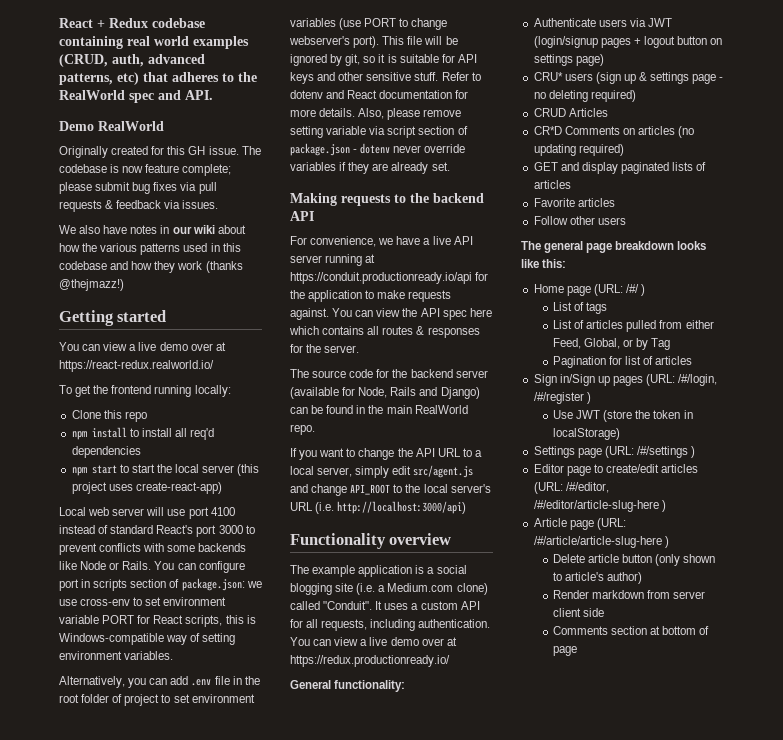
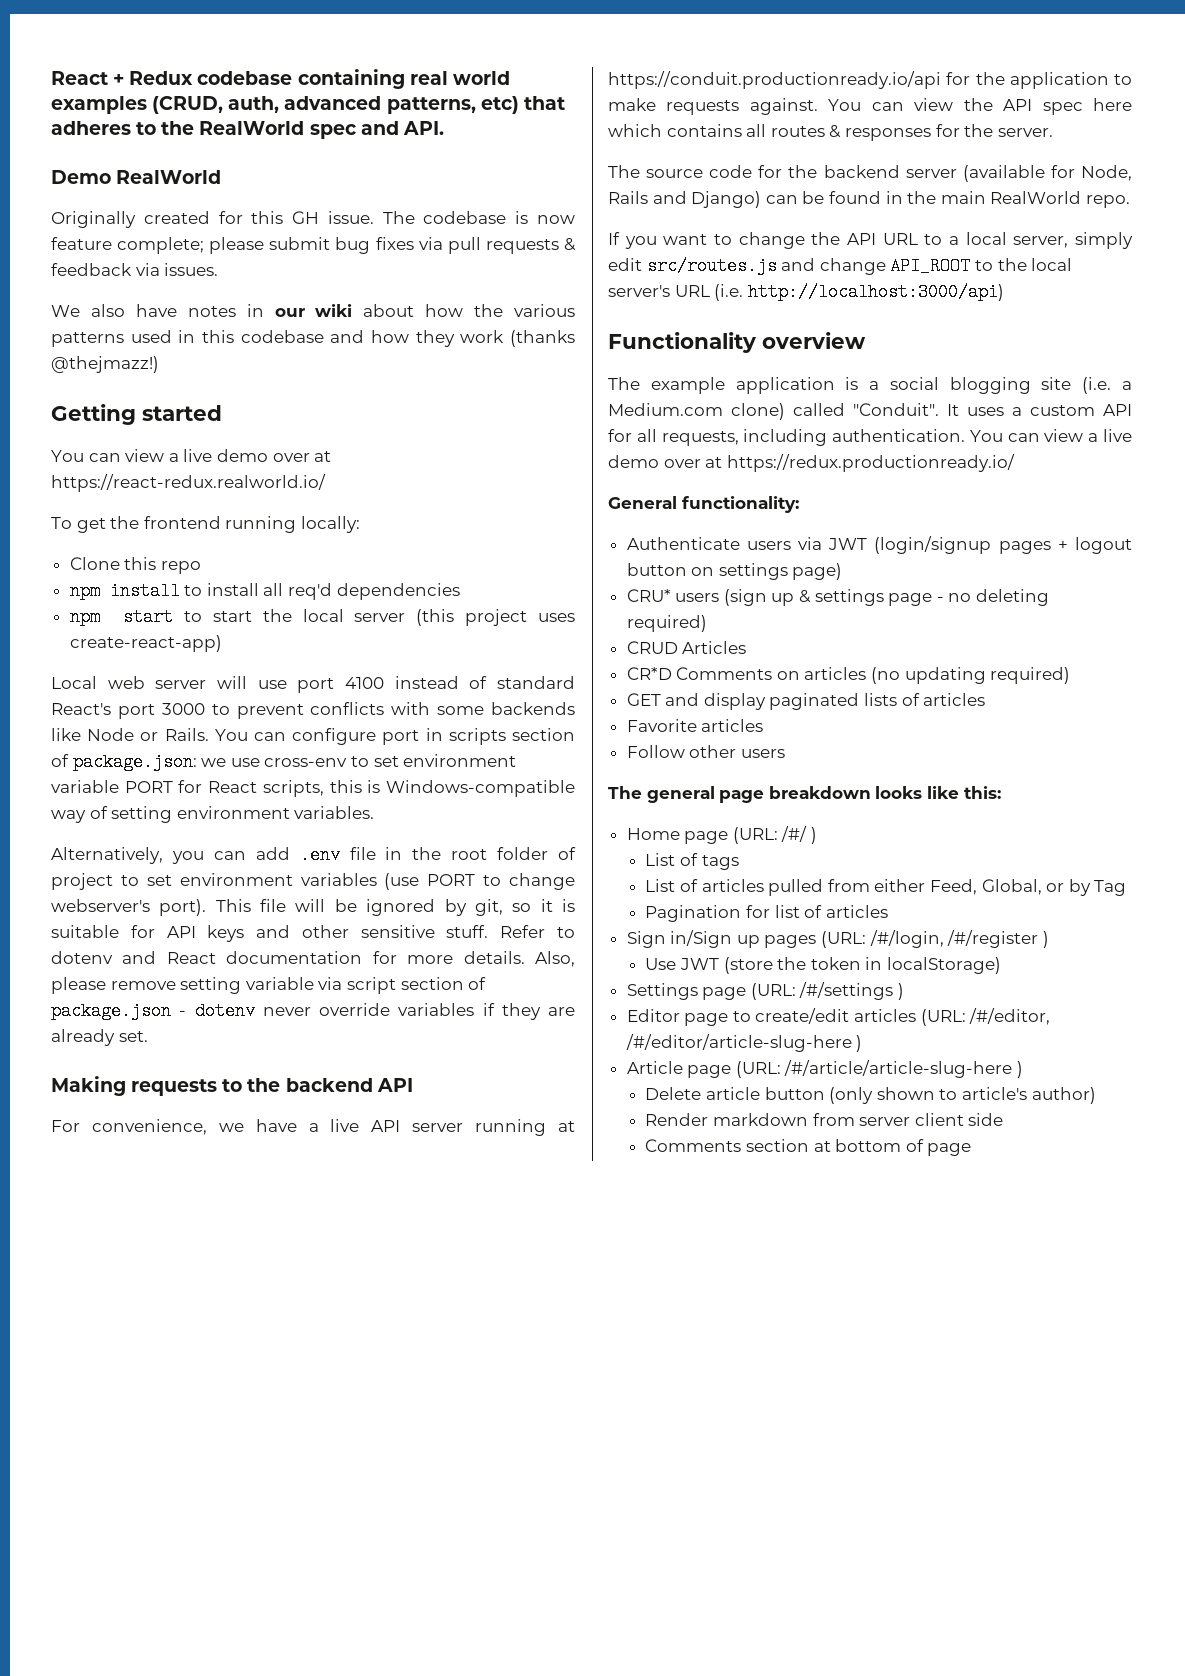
[413,465,474,478] src/agent.js -> [646,257,777,275] src/routes.js

